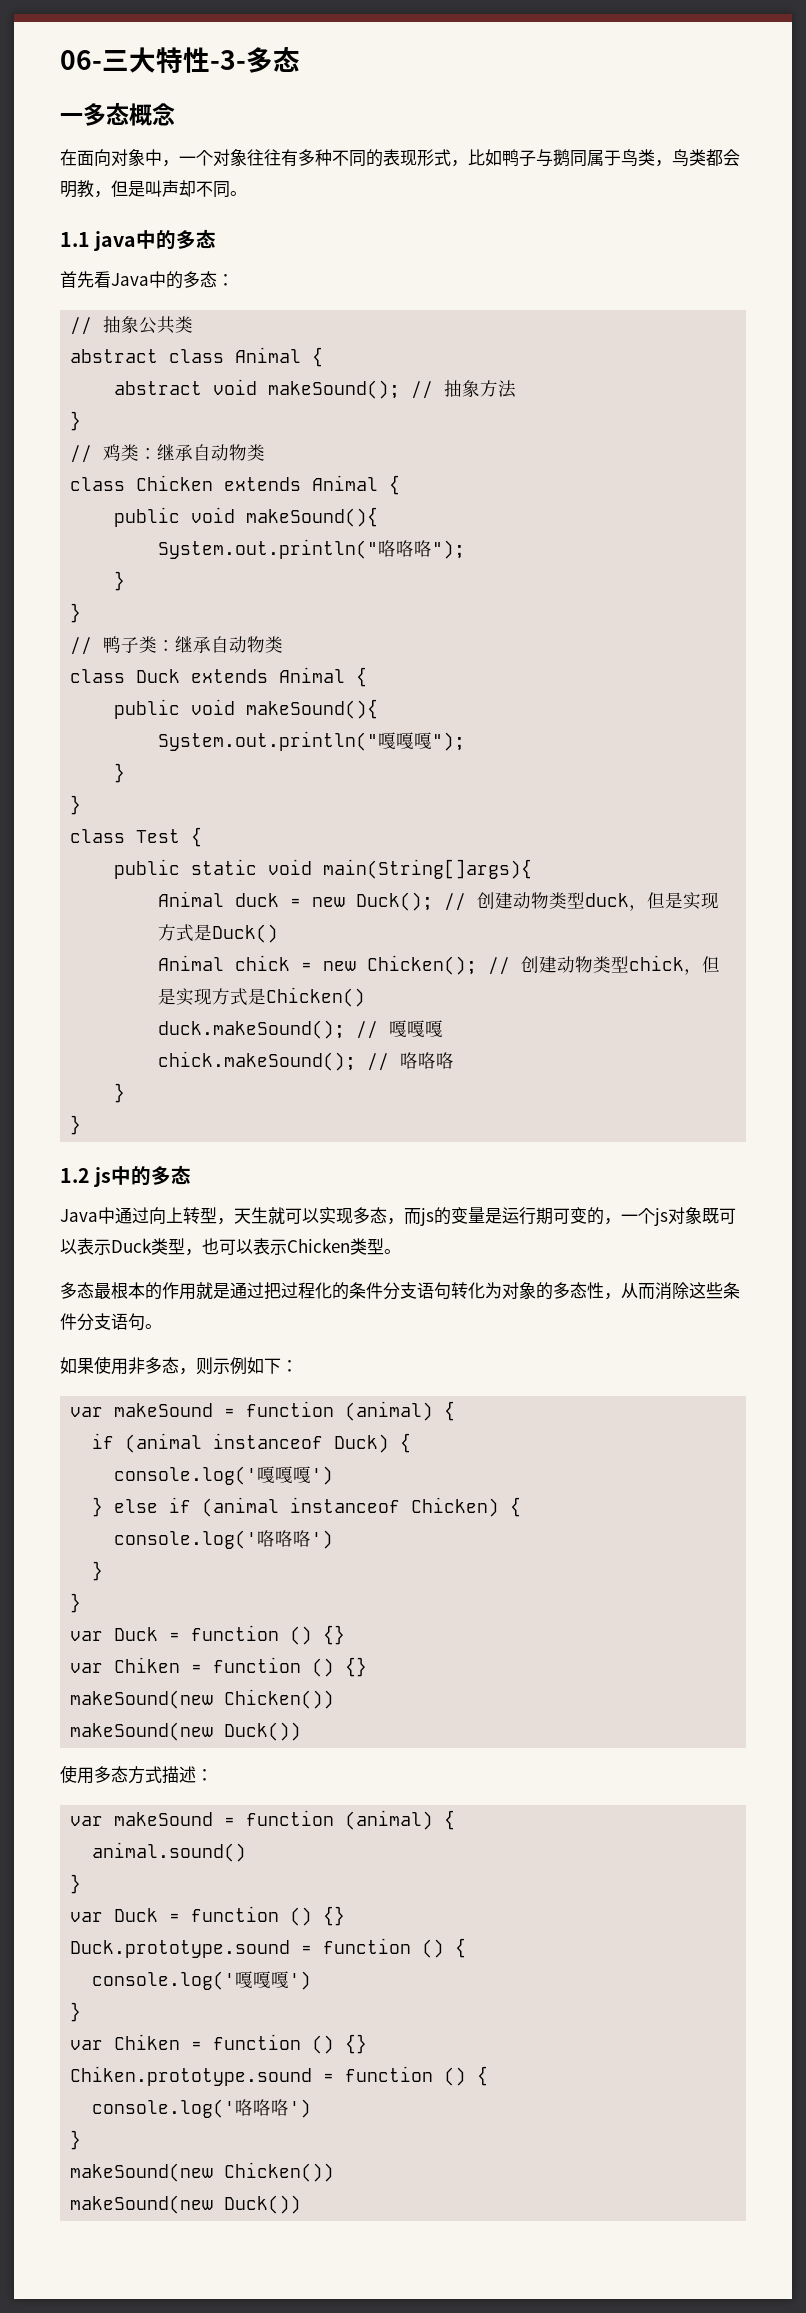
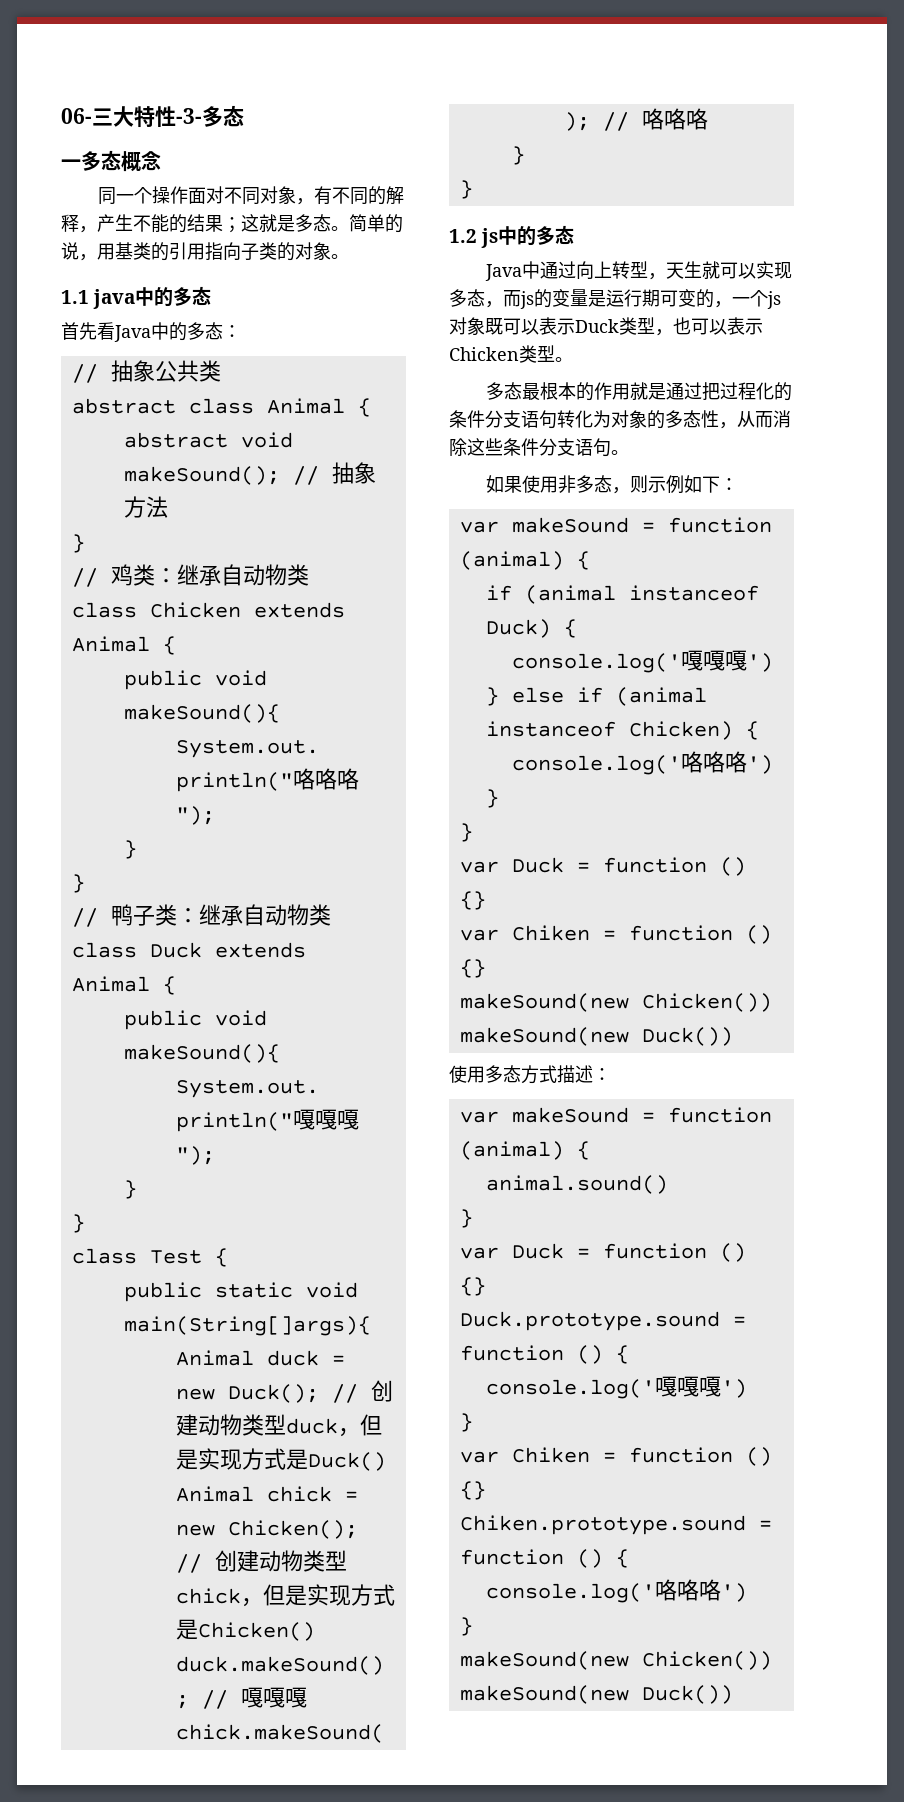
[60,149,740,167] [60,180,230,198] 在面向对象中，一个对象往往有多种不同的表现形式，比如鸭子与鹅同属于鸟类，鸟类都会明教，但是叫声却不同 -> [98,186,405,205] [61,214,403,233] [61,242,331,261] 同一个操作面对不同对象，有不同的解释，产生不能的结果；这就是多态。简单的说，用基类的引用指向子类的对象

